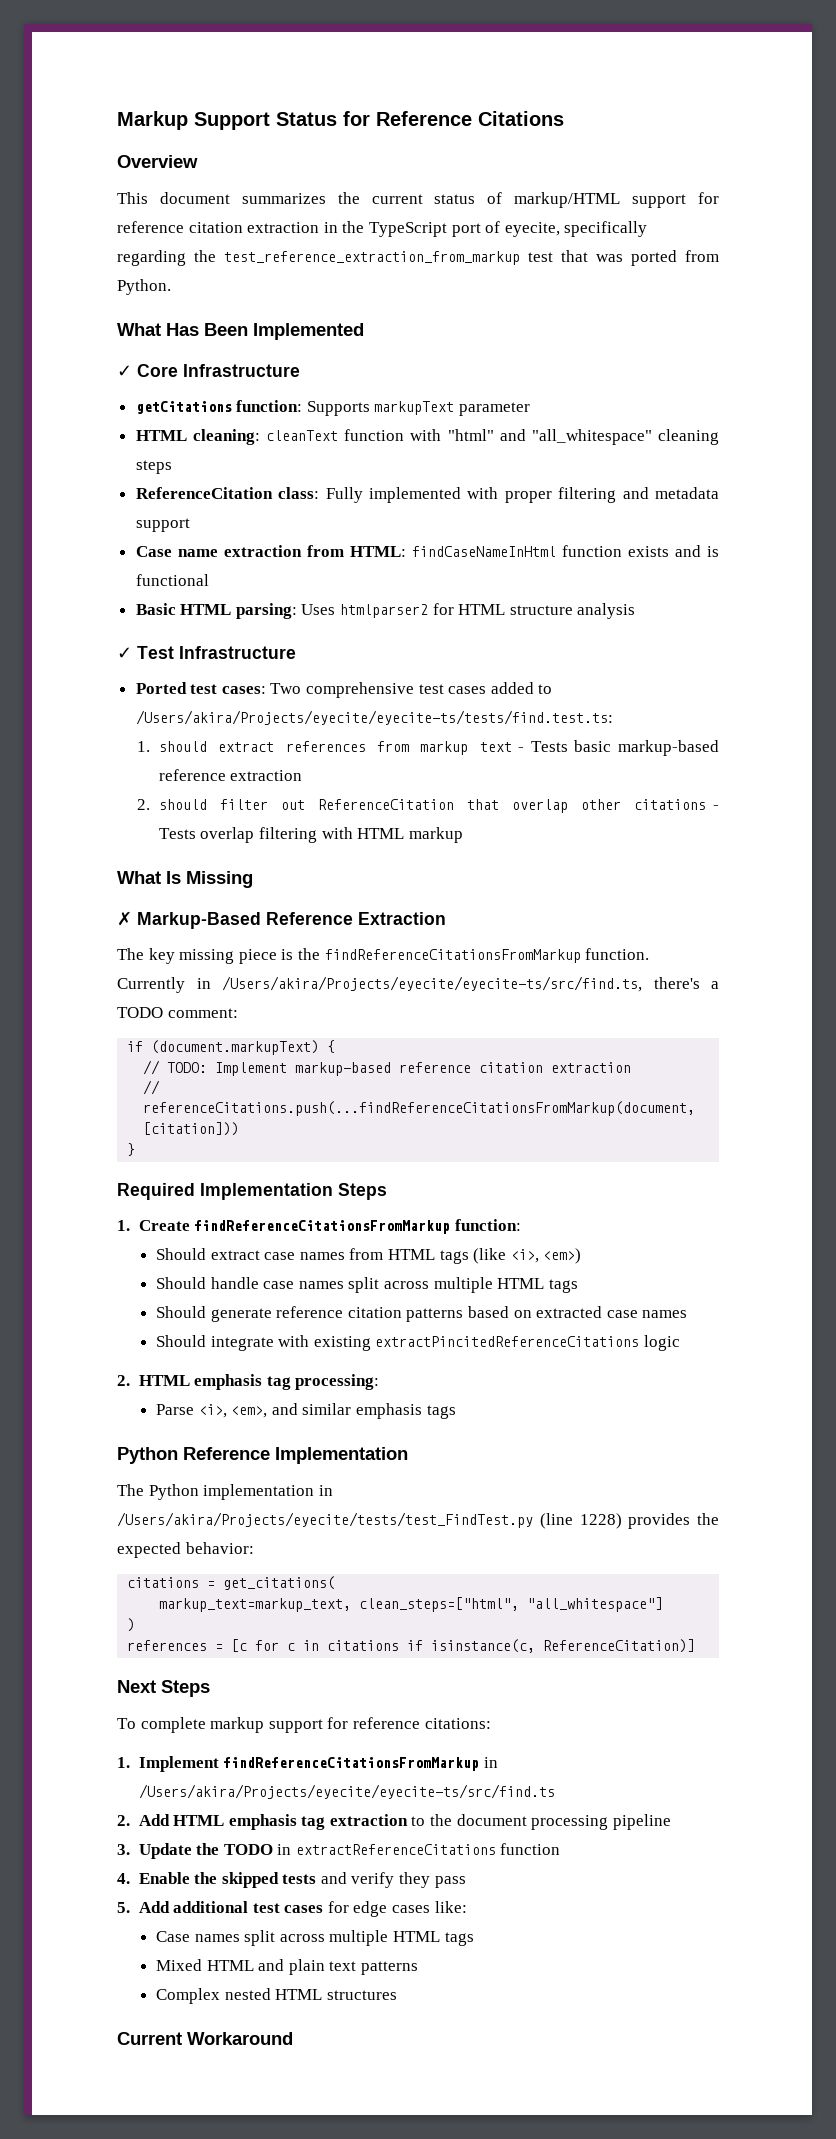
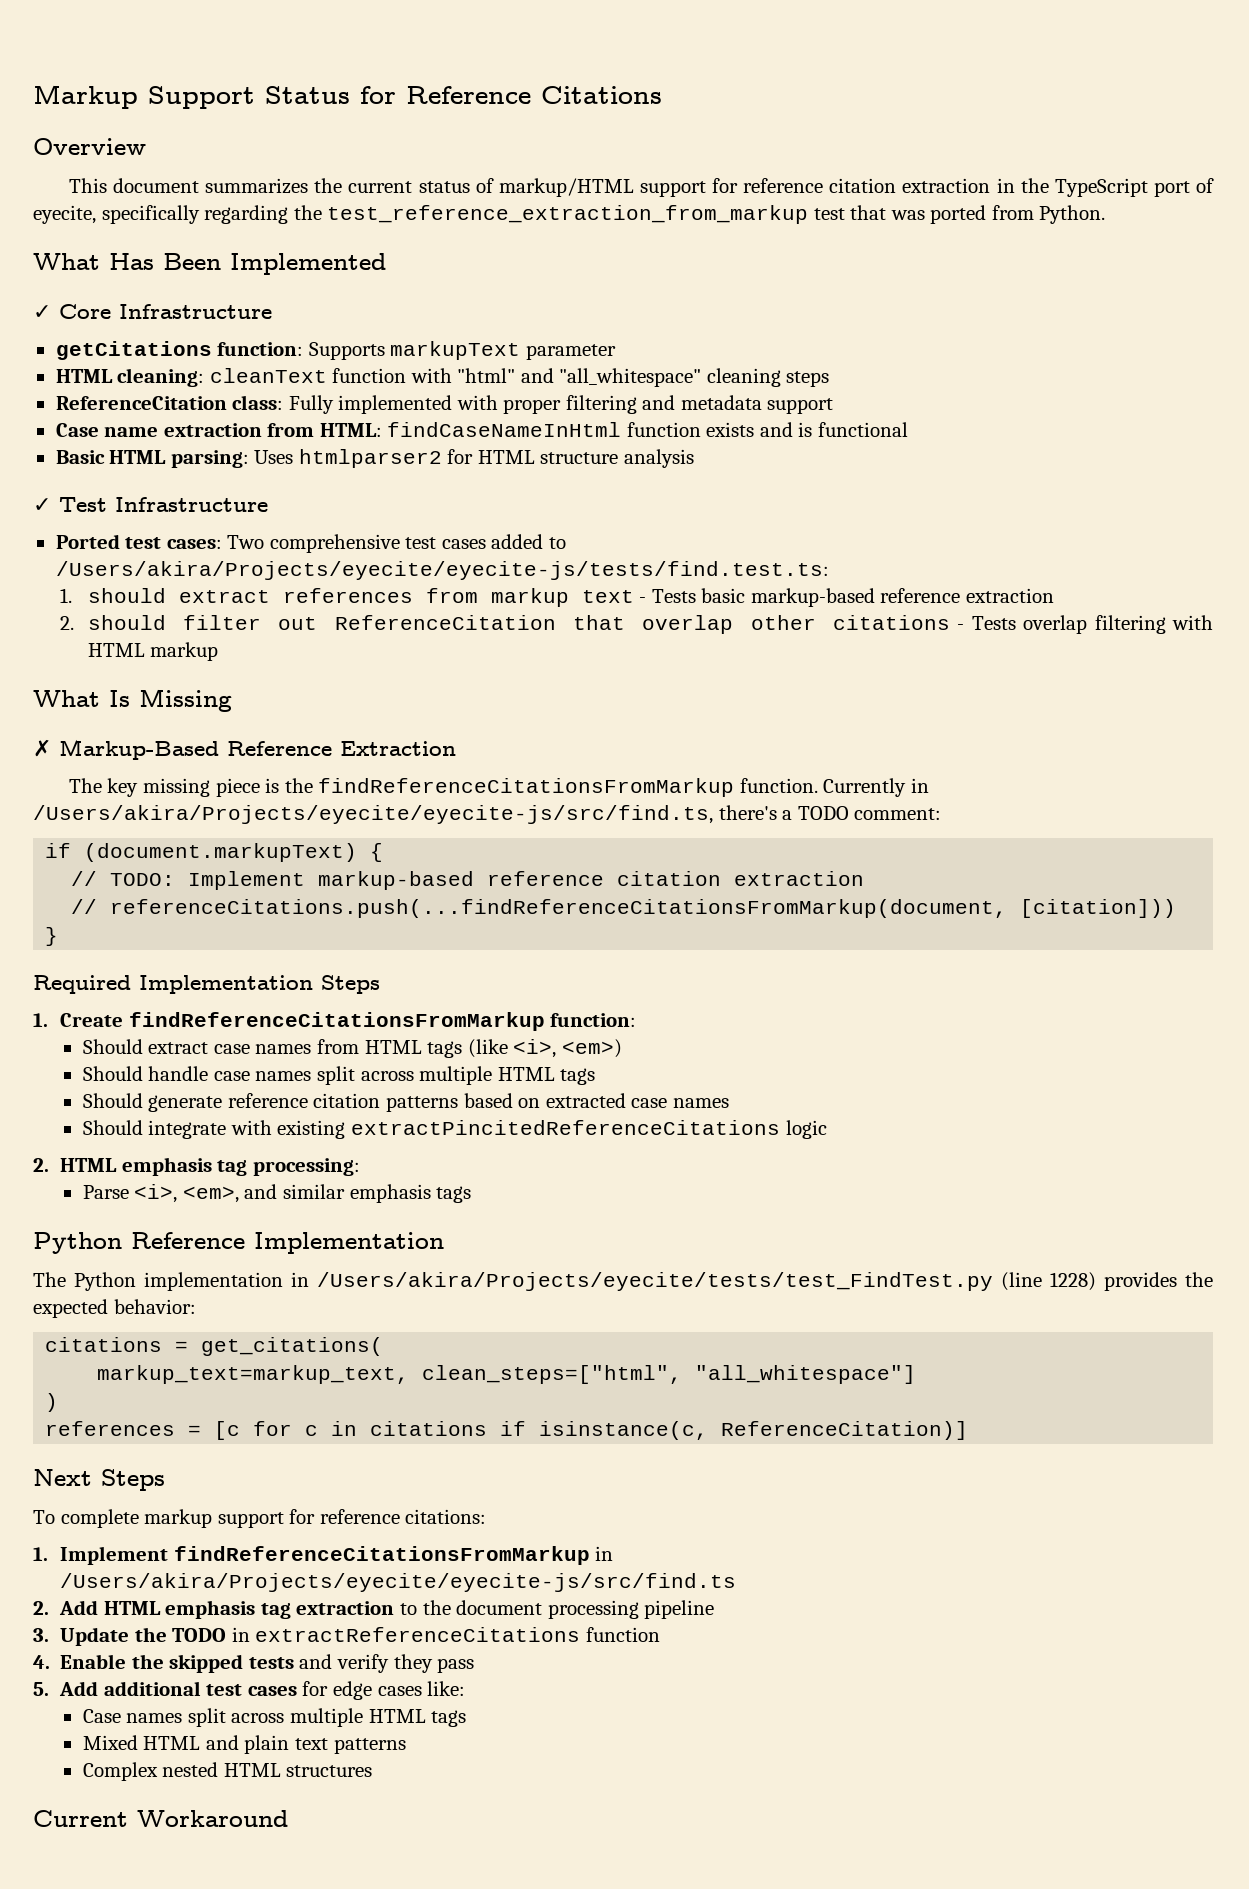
[135,710,613,725] /Users/akira/Projects/eyecite/eyecite-ts/tests/find.test.ts: -> [55,561,829,580] /Users/akira/Projects/eyecite/eyecite-js/tests/find.test.ts:
[222,976,642,992] /Users/akira/Projects/eyecite/eyecite-ts/src/find.ts, -> [33,805,713,824] /Users/akira/Projects/eyecite/eyecite-js/src/find.ts,
[138,1784,555,1799] /Users/akira/Projects/eyecite/eyecite-ts/src/find.ts -> [60,1573,737,1592] /Users/akira/Projects/eyecite/eyecite-js/src/find.ts

